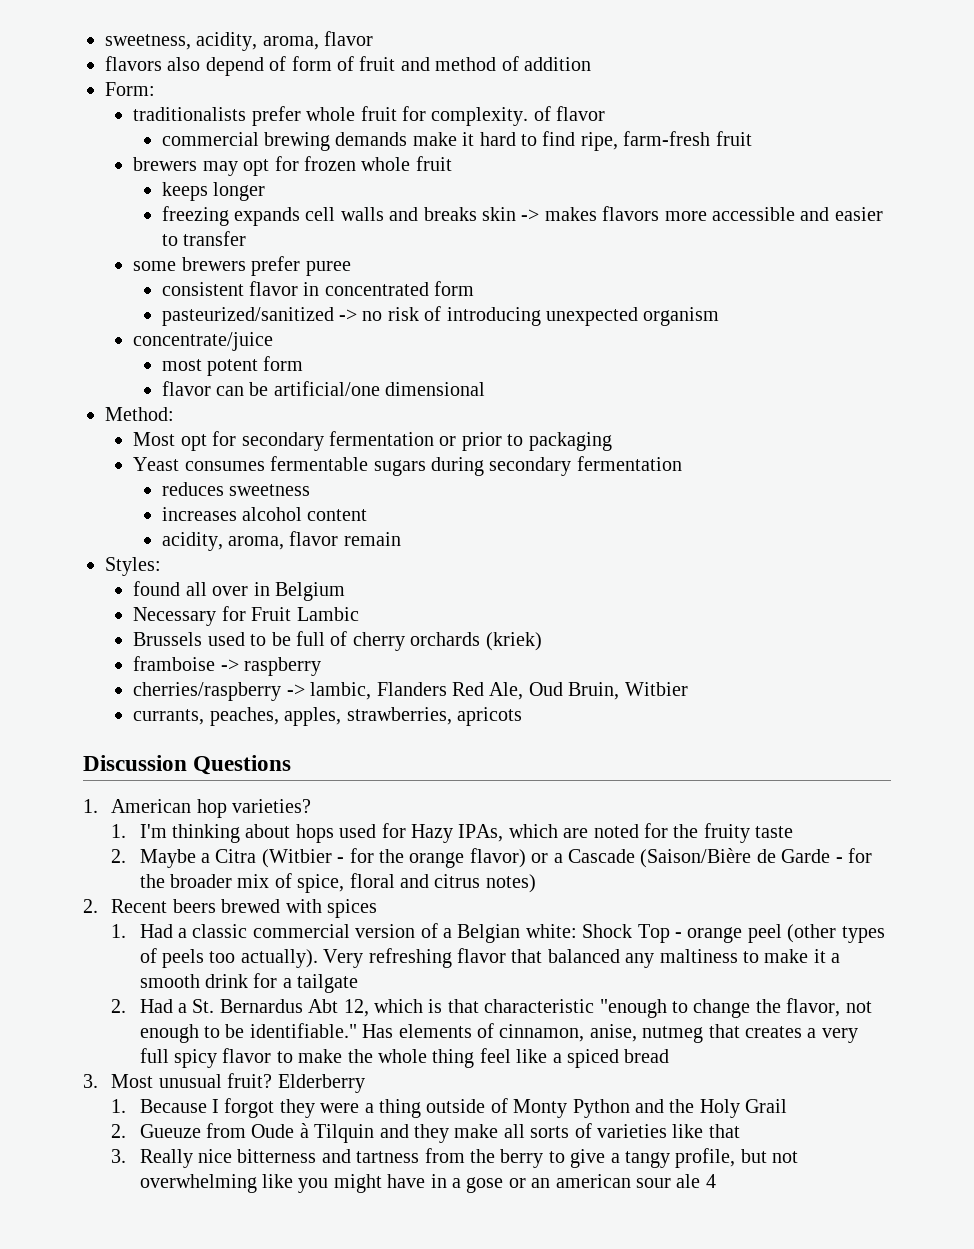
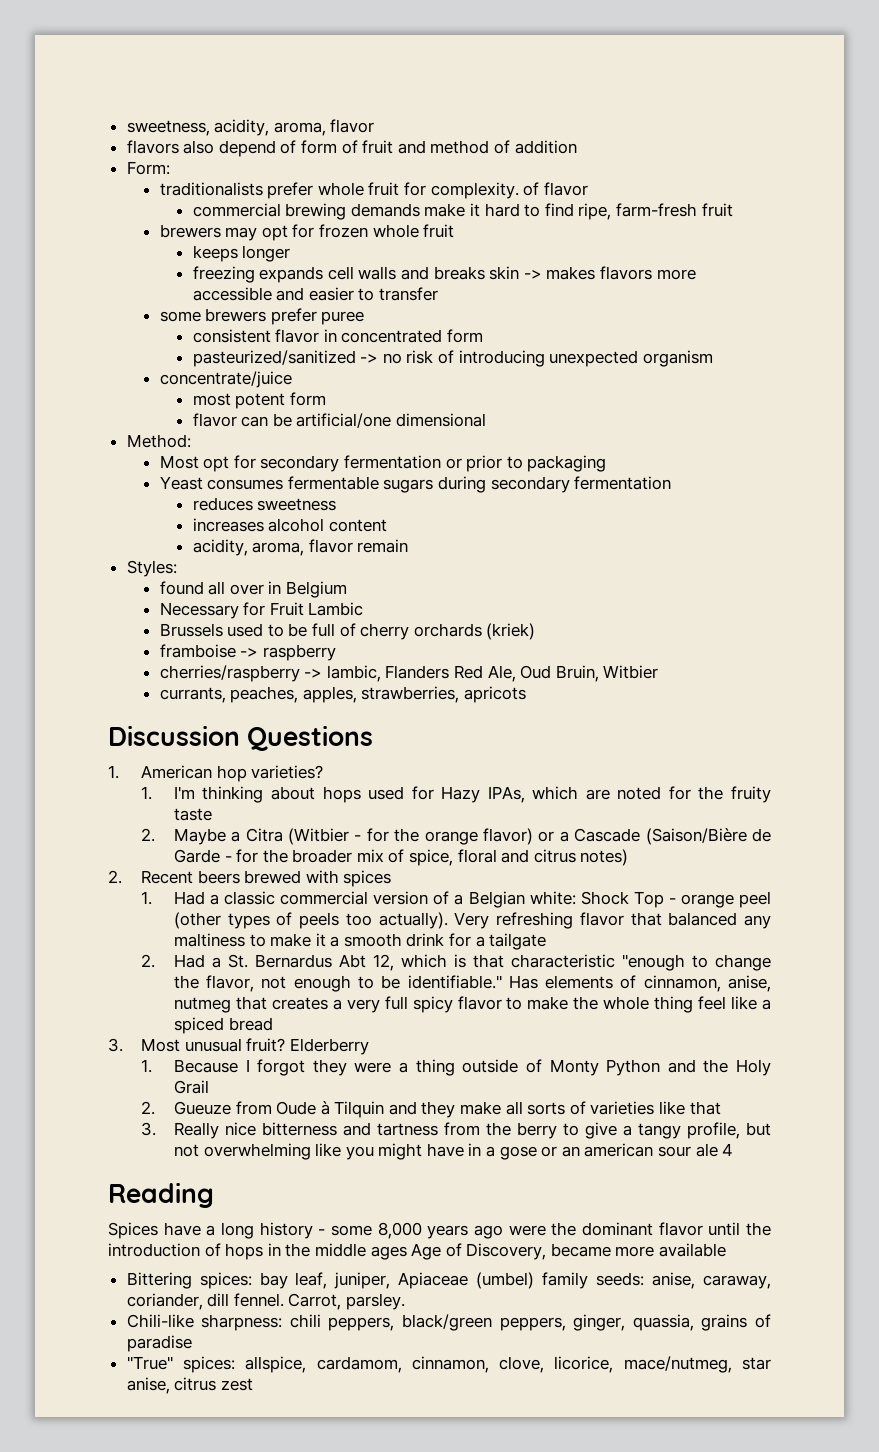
(716, 1181) none -> [108,1182,214,1208] [108,1222,771,1239] [108,1243,727,1260] [126,1272,771,1289] [126,1293,406,1310] [126,1314,771,1331] [126,1335,192,1352] [126,1356,771,1373] [126,1377,253,1394] // Reading // Spices have a long history - some 8,000 years ago were the dominant flavor until the introduction of hops in the middle ages Age of Discovery, became more available // Bittering spices: bay leaf, juniper, Apiaceae (umbel) family seeds: anise, caraway, coriander, dill fennel. Carrot, parsley. // Chili-like sharpness: chili peppers, black/green peppers, ginger, quassia, grains of paradise // "True" spices: allspice, cardamom, cinnamon, clove, licorice, mace/nutmeg, star anise, citrus zest

